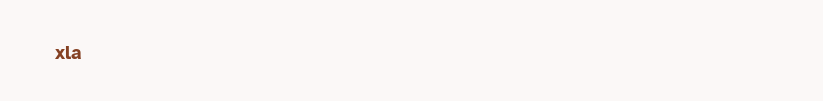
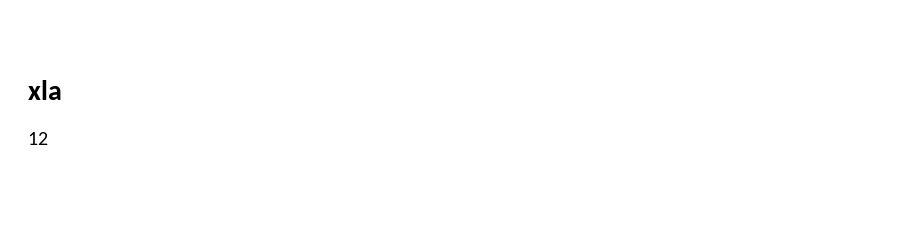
(82, 52) none -> [28,132,48,145] // 12

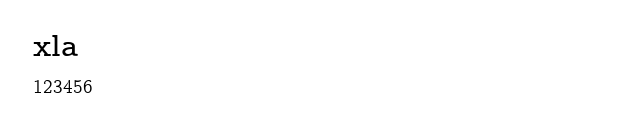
[28,132,48,145] 12 -> [33,80,93,93] 123456

